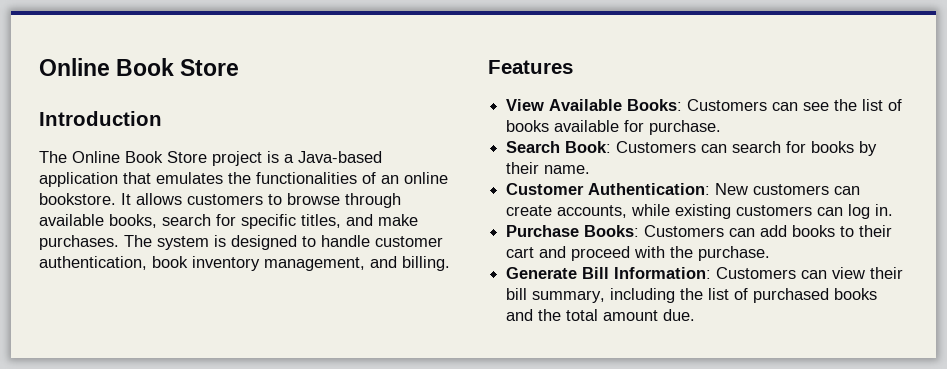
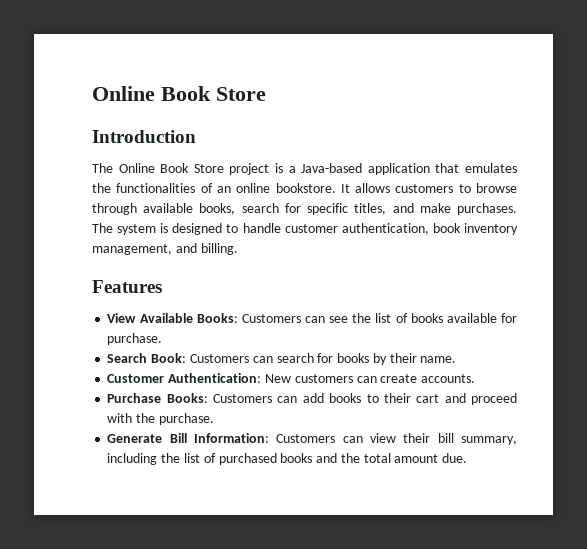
[557,204,894,219] accounts, while existing customers can log in. -> [421,374,476,383] accounts.

